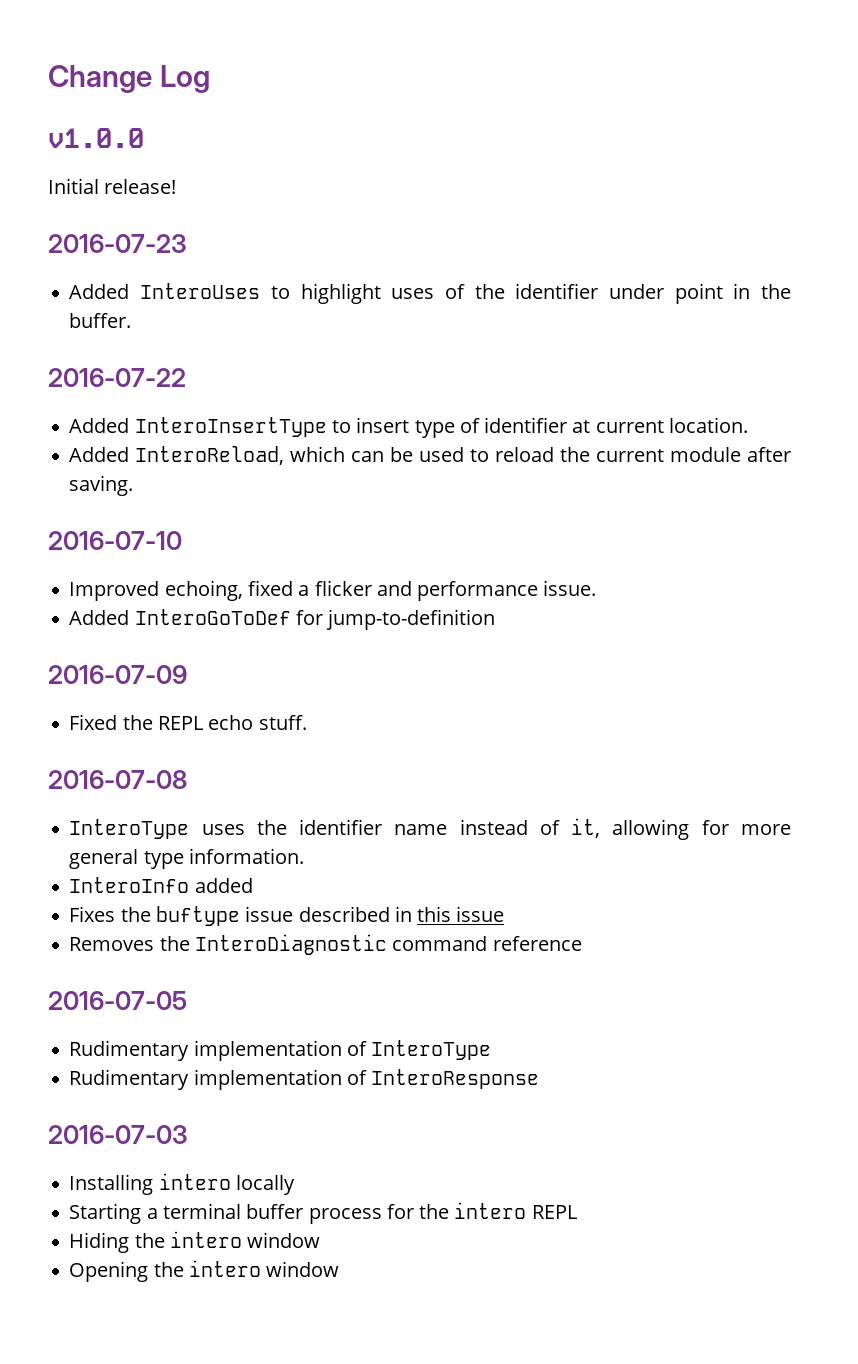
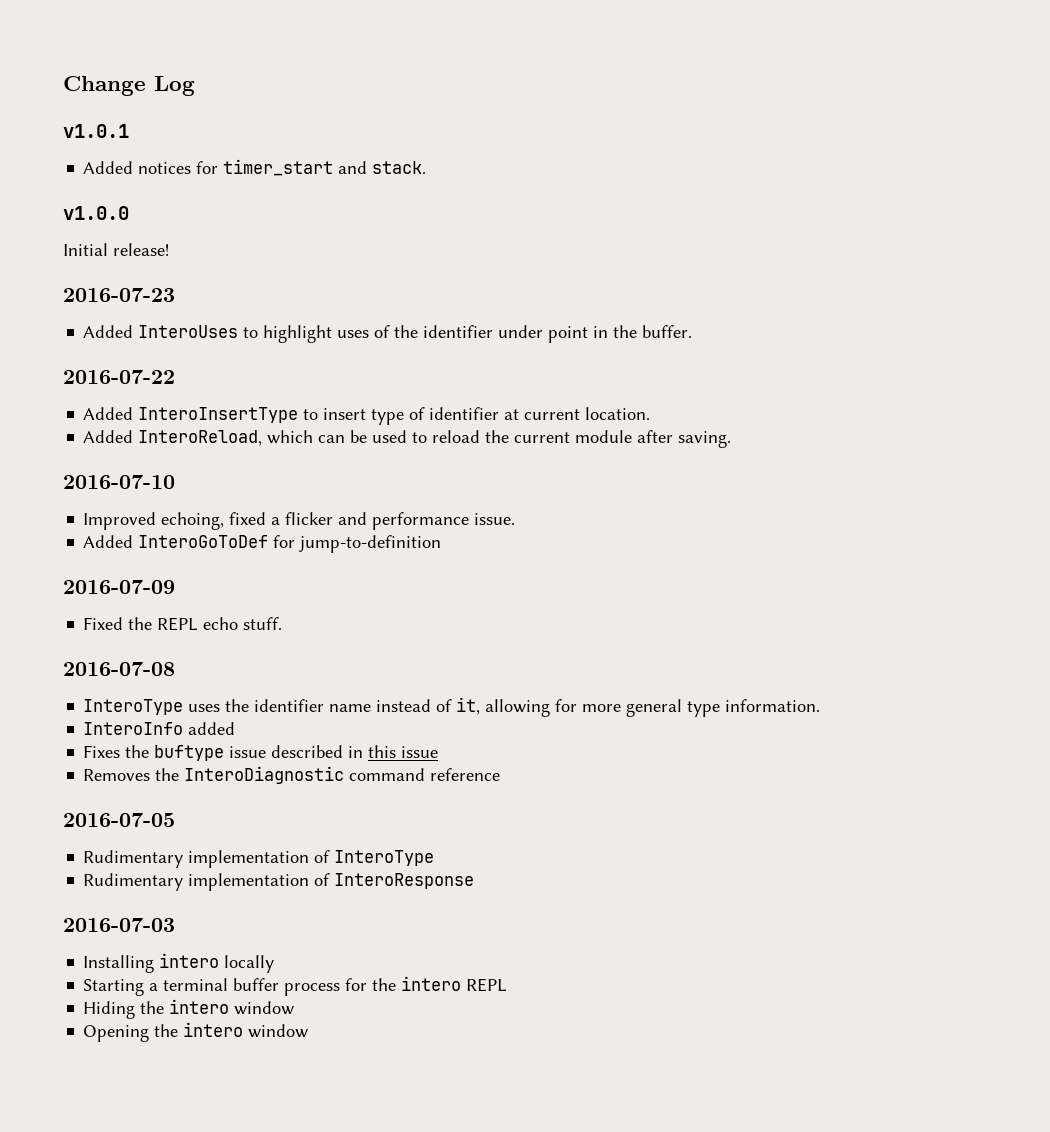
(210, 79) none -> [63,124,129,138] [83,159,427,176] // v1.0.1 // Added notices for timer_start and stack.

